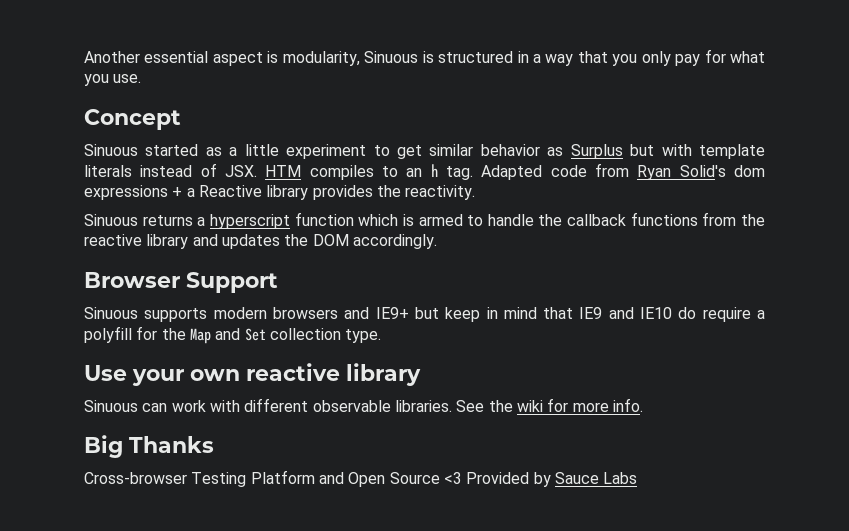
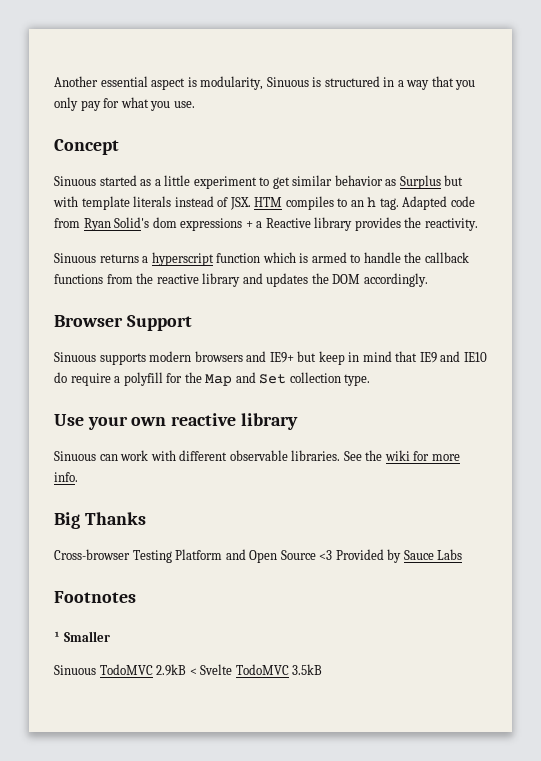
(638, 478) none -> [54,591,136,603] [54,631,110,642] [54,664,323,676] // Footnotes // ¹ Smaller // Sinuous TodoMVC 2.9kB < Svelte TodoMVC 3.5kB

